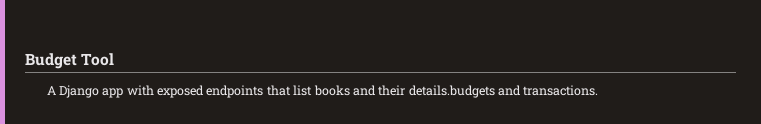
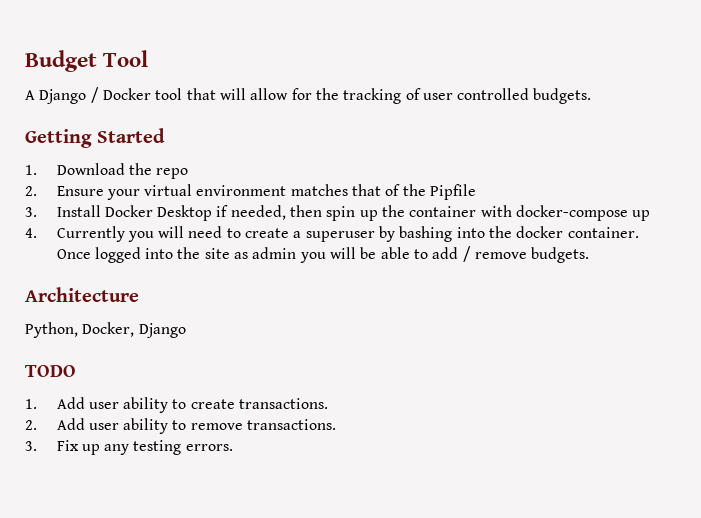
[102,85,599,98] app with exposed endpoints that list books and their details.budgets and transactions. -> [90,87,592,104] [25,128,166,148] [25,163,189,179] [25,184,477,200] [25,205,651,221] [25,226,639,242] [56,246,590,263] [25,287,139,302] [25,322,186,338] [25,365,76,377] [25,397,329,413] [25,418,337,434] [25,440,233,455] / Docker tool that will allow for the tracking of user controlled budgets. // Getting Started // 1. Download the repo // 2. Ensure your virtual environment matches that of the Pipfile // 3. Install Docker Desktop if needed, then spin up the container with docker-compose up // 4. Currently you will need to create a superuser by bashing into the docker container. Once logged into the site as admin you will be able to add / remove budgets. // Architecture // Python, Docker, Django // TODO // 1. Add user ability to create transactions. // 2. Add user ability to remove transactions. // 3. Fix up any testing errors.

